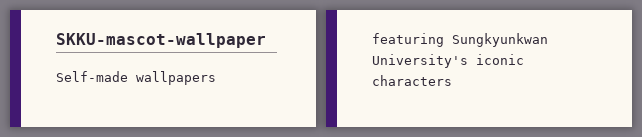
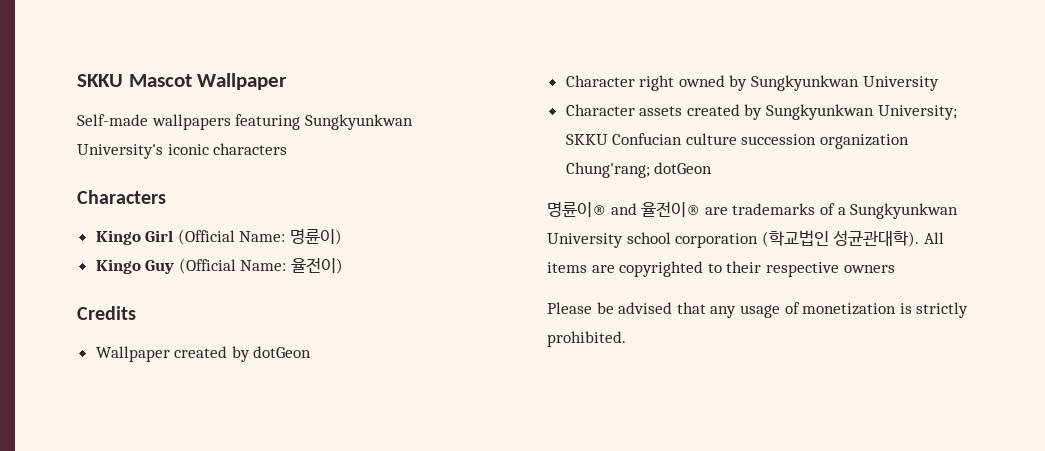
[56,33,266,48] SKKU-mascot-wallpaper -> [77,73,288,90] SKKU Mascot Wallpaper
(452, 80) none -> [77,190,166,204] [95,229,343,245] [95,258,344,274] [77,306,136,320] [95,346,312,362] [565,75,939,91] [565,104,957,120] [565,133,910,149] [565,162,713,178] [547,202,959,219] [547,230,944,248] [547,261,895,277] [547,302,969,318] [547,331,626,347] // Characters // Kingo Girl (Official Name: 명륜이) // Kingo Guy (Official Name: 율전이) // Credits // Wallpaper created by dotGeon // Character right owned by Sungkyunkwan University // Character assets created by Sungkyunkwan University; SKKU Confucian culture succession organization Chung'rang; dotGeon // 명륜이® and 율전이® are trademarks of a Sungkyunkwan University school corporation (학교법인 성균관대학). All items are copyrighted to their respective owners // Please be advised that any usage of monetization is strictly prohibited.

